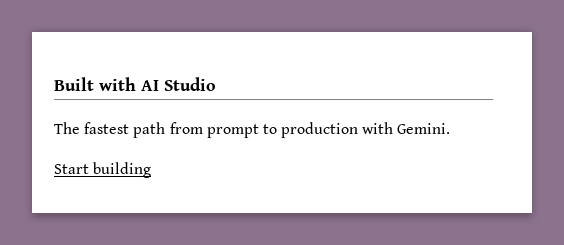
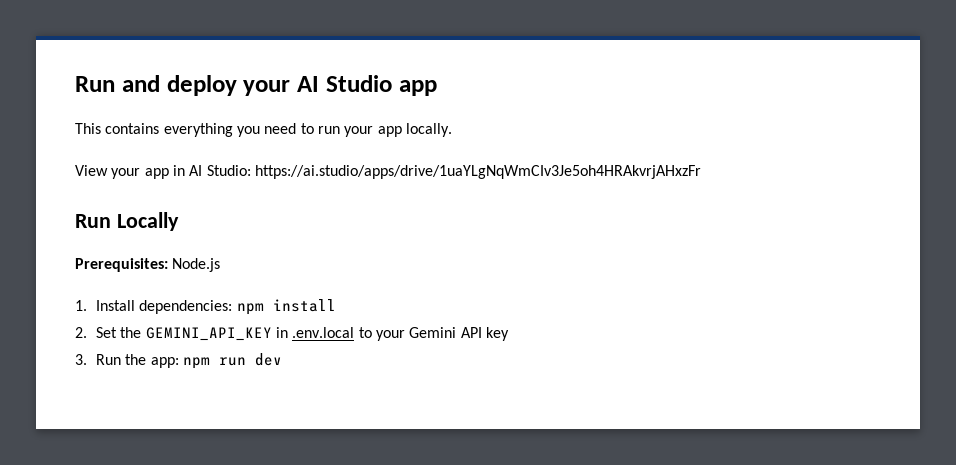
[54,77,216,91] [54,122,451,138] [54,162,152,178] Built with AI Studio // The fastest path from prompt to production with Gemini. // Start building -> [75,75,437,96] [75,123,452,137] [75,165,701,179] [75,212,179,231] [75,258,221,272] [75,299,336,315] [75,327,509,341] [75,353,282,369] Run and deploy your AI Studio app // This contains everything you need to run your app locally. // View your app in AI Studio: https://ai.studio/apps/drive/1uaYLgNqWmCIv3Je5oh4HRAkvrjAHxzFr // Run Locally // Prerequisites: Node.js // 1. Install dependencies: npm install // 2. Set the GEMINI_API_KEY in .env.local to your Gemini API key // 3. Run the app: npm run dev

